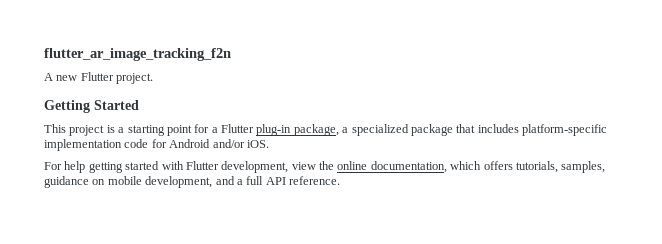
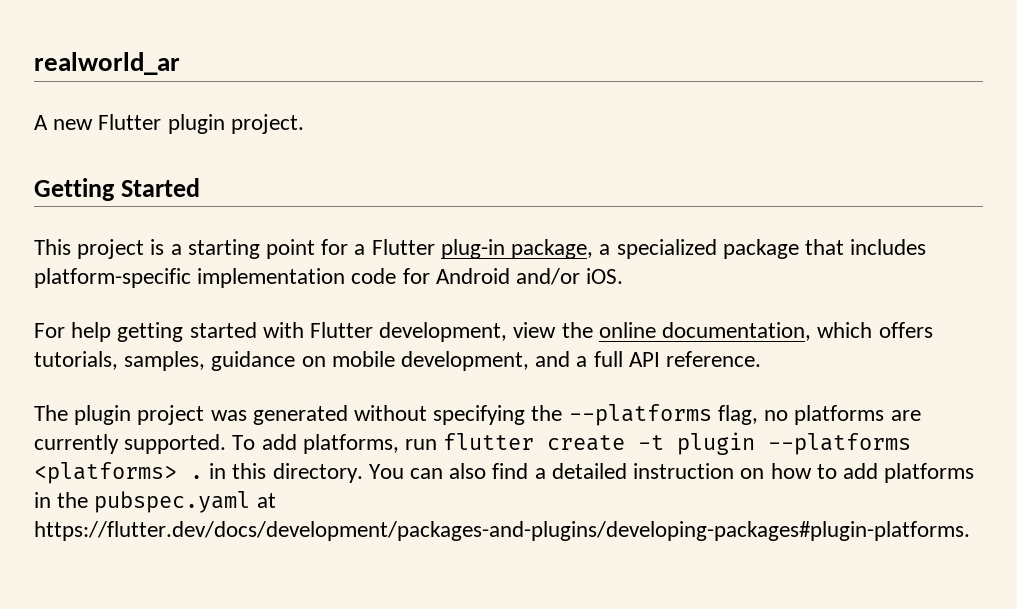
[44,48,231,61] flutter_ar_image_tracking_f2n -> [34,52,180,75] realworld_ar
(114, 76) none -> [167,114,225,134] plugin
(340, 180) none -> [34,404,921,426] [34,432,912,455] [34,462,975,484] [34,491,276,513] [34,521,970,541] // The plugin project was generated without specifying the --platforms flag, no platforms are currently supported. To add platforms, run flutter create -t plugin --platforms <platforms> . in this directory. You can also find a detailed instruction on how to add platforms in the pubspec.yaml at https://flutter.dev/docs/development/packages-and-plugins/developing-packages#plugin-platforms.

